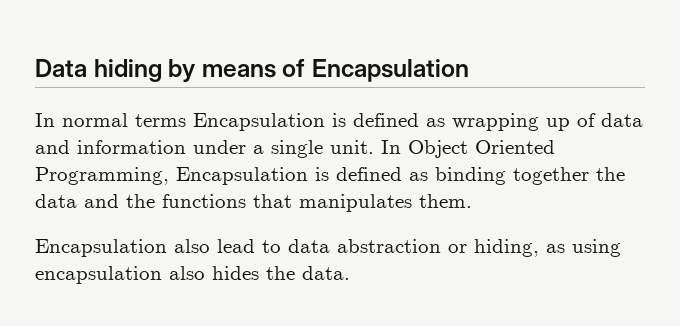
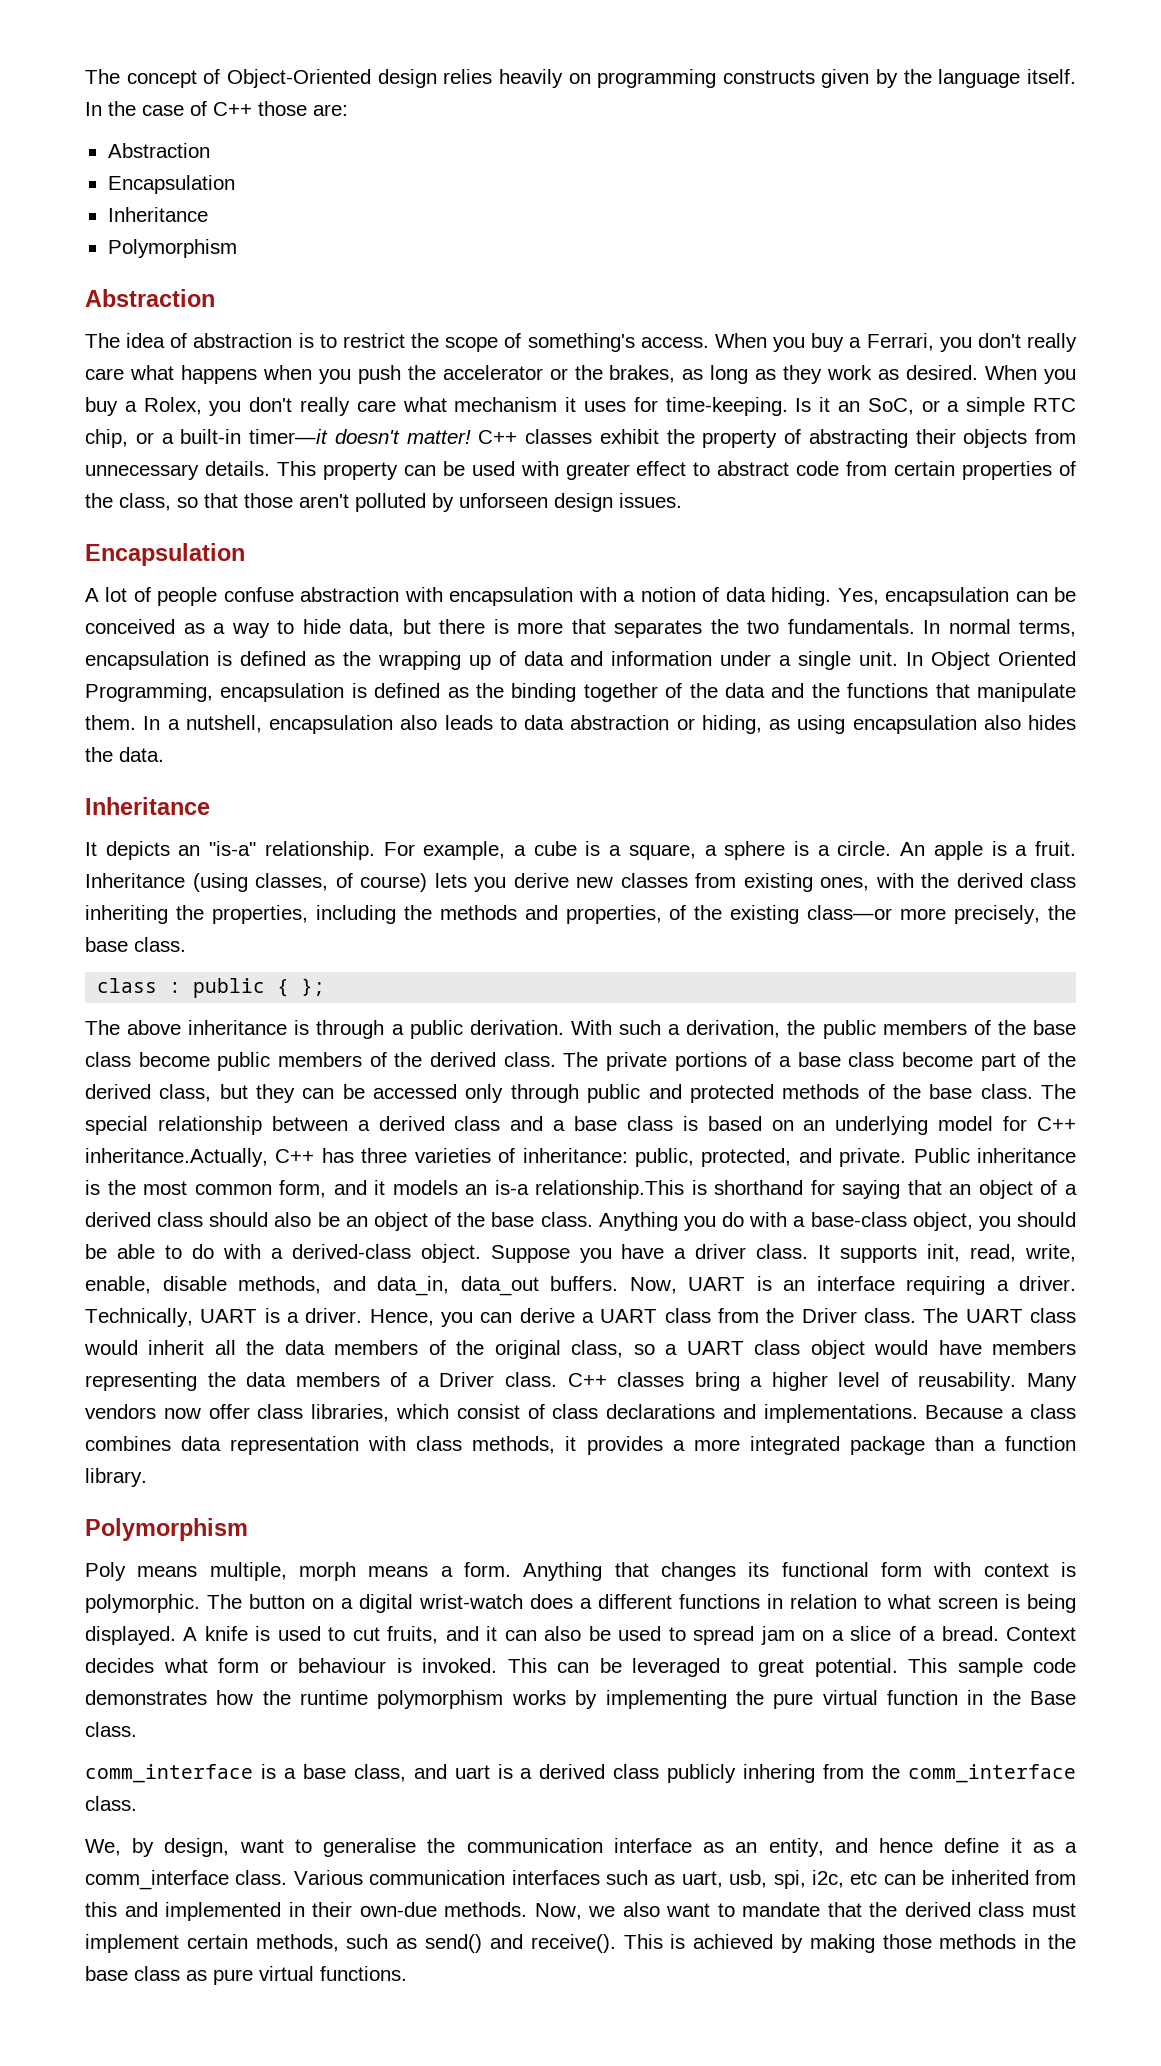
[35,59,470,82] [35,113,445,131] Data hiding by means of Encapsulation // In normal terms Encapsulation is defined as -> [85,69,1076,88] [85,101,348,116] [107,143,210,158] [107,175,235,194] [107,207,208,222] [107,239,237,258] [85,289,215,307] [85,333,1077,352] [85,365,1076,384] [85,397,1076,416] [85,429,1076,448] [85,461,1076,480] [85,493,682,512] [85,543,245,566] [85,587,1077,606] [85,619,1076,638] [85,651,371,670] The concept of Object-Oriented design relies heavily on programming constructs given by the language itself. In the case of C++ those are: // Abstraction // Encapsulation // Inheritance // Polymorphism // Abstraction // The idea of abstraction is to restrict the scope of something's access. When you buy a Ferrari, you don't really care what happens when you push the accelerator or the brakes, as long as they work as desired. When you buy a Rolex, you don't really care what mechanism it uses for time-keeping. Is it an SoC, or a simple RTC chip, or a built-in timer—it doesn't matter! C++ classes exhibit the property of abstracting their objects from unnecessary details. This property can be used with greater effect to abstract code from certain properties of the class, so that those aren't polluted by unforseen design issues. // Encapsulation // A lot of people confuse abstraction with encapsulation with a notion of data hiding. Yes, encapsulation can be conceived as a way to hide data, but there is more that separates the two fundamentals. In normal terms, encapsulation is defined as the
[176,167,428,185] Encapsulation is defined as -> [220,683,504,702] encapsulation is defined as the
(589, 176) none -> [665,683,683,698] of
[299,194,412,212] manipulates -> [976,683,1076,702] manipulate
[35,239,255,257] // Encapsulation also lead -> [143,715,493,734] In a nutshell, encapsulation also leads
(350, 273) none -> [85,797,210,815] [85,841,1076,860] [85,873,1076,892] [85,905,1076,924] [85,937,186,952] [97,978,326,998] [85,1020,1076,1039] [85,1052,1076,1071] [85,1084,1077,1103] [85,1116,1076,1135] [85,1148,1076,1167] [85,1180,1077,1199] [85,1212,1076,1231] [85,1244,1076,1263] [85,1276,1076,1296] [85,1308,1077,1327] [84,1340,1077,1359] [85,1372,1077,1391] [85,1404,1077,1423] [85,1436,1076,1455] [85,1468,147,1487] [85,1518,248,1541] [85,1562,1077,1581] [85,1594,1076,1613] [85,1626,1077,1645] [85,1658,1076,1677] [85,1690,1076,1709] [85,1722,137,1737] [85,1764,1076,1783] [85,1796,137,1811] [85,1838,1078,1857] [85,1870,1076,1890] [85,1902,1076,1921] [85,1934,1076,1953] [85,1966,407,1985] // Inheritance // It depicts an "is-a" relationship. For example, a cube is a square, a sphere is a circle. An apple is a fruit. Inheritance (using classes, of course) lets you derive new classes from existing ones, with the derived class inheriting the properties, including the methods and properties, of the existing class—or more precisely, the base class. // class : public { }; // The above inheritance is through a public derivation. With such a derivation, the public members of the base class become public members of the derived class. The private portions of a base class become part of the derived class, but they can be accessed only through public and protected methods of the base class. The special relationship between a derived class and a base class is based on an underlying model for C++ inheritance.Actually, C++ has three varieties of inheritance: public, protected, and private. Public inheritance is the most common form, and it models an is-a relationship.This is shorthand for saying that an object of a derived class should also be an object of the base class. Anything you do with a base-class object, you should be able to do with a derived-class object. Suppose you have a driver class. It supports init, read, write, enable, disable methods, and data_in, data_out buffers. Now, UART is an interface requiring a driver. Technically, UART is a driver. Hence, you can derive a UART class from the Driver class. The UART class would inherit all the data members of the original class, so a UART class object would have members representing the data members of a Driver class. C++ classes bring a higher level of reusability. Many vendors now offer class libraries, which consist of class declarations and implementations. Because a class combines data representation with class methods, it provides a more integrated package than a function library. // Polymorphism // Poly means multiple, morph means a form. Anything that changes its functional form with context is polymorphic. The button on a digital wrist-watch does a different functions in relation to what screen is being displayed. A knife is used to cut fruits, and it can also be used to spread jam on a slice of a bread. Context decides what form or behaviour is invoked. This can be leveraged to great potential. This sample code demonstrates how the runtime polymorphism works by implementing the pure virtual function in the Base class. // comm_interface is a base class, and uart is a derived class publicly inhering from the comm_interface class. // We, by design, want to generalise the communication interface as an entity, and hence define it as a comm_interface class. Various communication interfaces such as uart, usb, spi, i2c, etc can be inherited from this and implemented in their own-due methods. Now, we also want to mandate that the derived class must implement certain methods, such as send() and receive(). This is achieved by making those methods in the base class as pure virtual functions.

